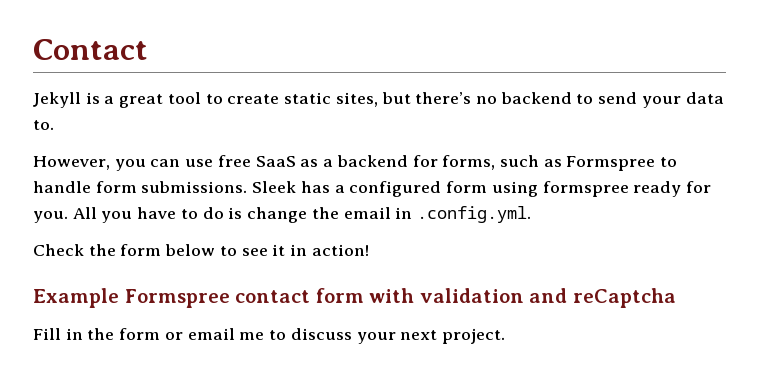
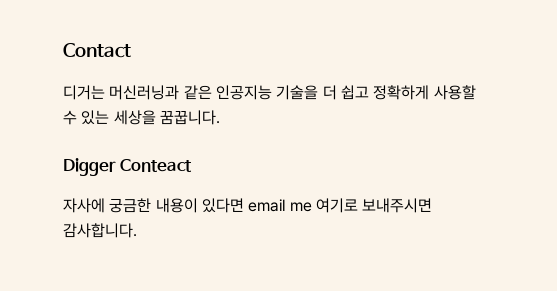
[33,92,724,108] [33,120,54,130] [33,155,678,171] [33,181,711,197] [33,206,531,223] [33,244,369,256] [33,288,676,308] [33,328,505,344] Jekyll is a great tool to create static sites, but there’s no backend to send your data to. // However, you can use free SaaS as a backend for forms, such as Formspree to handle form submissions. Sleek has a configured form using formspree ready for you. All you have to do is change the email in .config.yml. // Check the form below to see it in action! // Example Formspree contact form with validation and reCaptcha // Fill in the form or email me to discuss your next project. -> [63,85,476,100] [63,110,220,125] [63,158,193,176] [63,198,433,213] [63,223,137,238] 디거는 머신러닝과 같은 인공지능 기술을 더 쉽고 정확하게 사용할 수 있는 세상을 꿈꿉니다. // Digger Conteact // 자사에 궁금한 내용이 있다면 email me 여기로 보내주시면 감사합니다.

